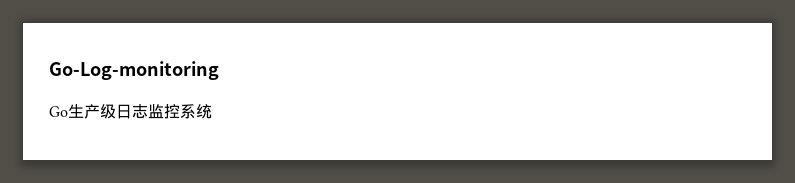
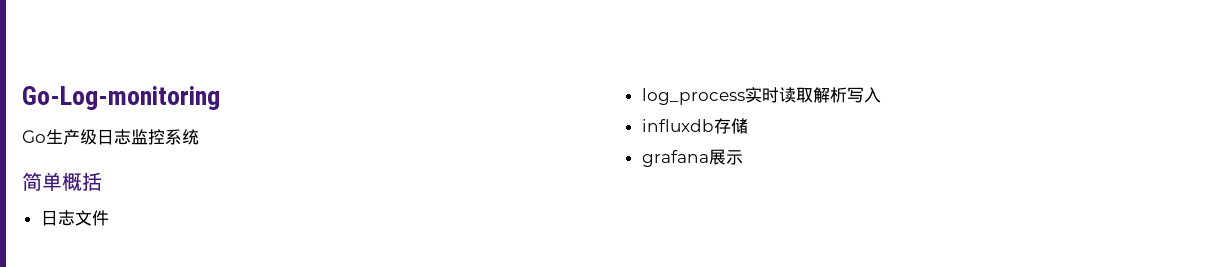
(212, 111) none -> [22,172,102,191] [40,210,109,226] [641,87,881,105] [641,118,748,134] [641,149,743,167] // 简单概括 // 日志文件 // log_process实时读取解析写入 // influxdb存储 // grafana展示

